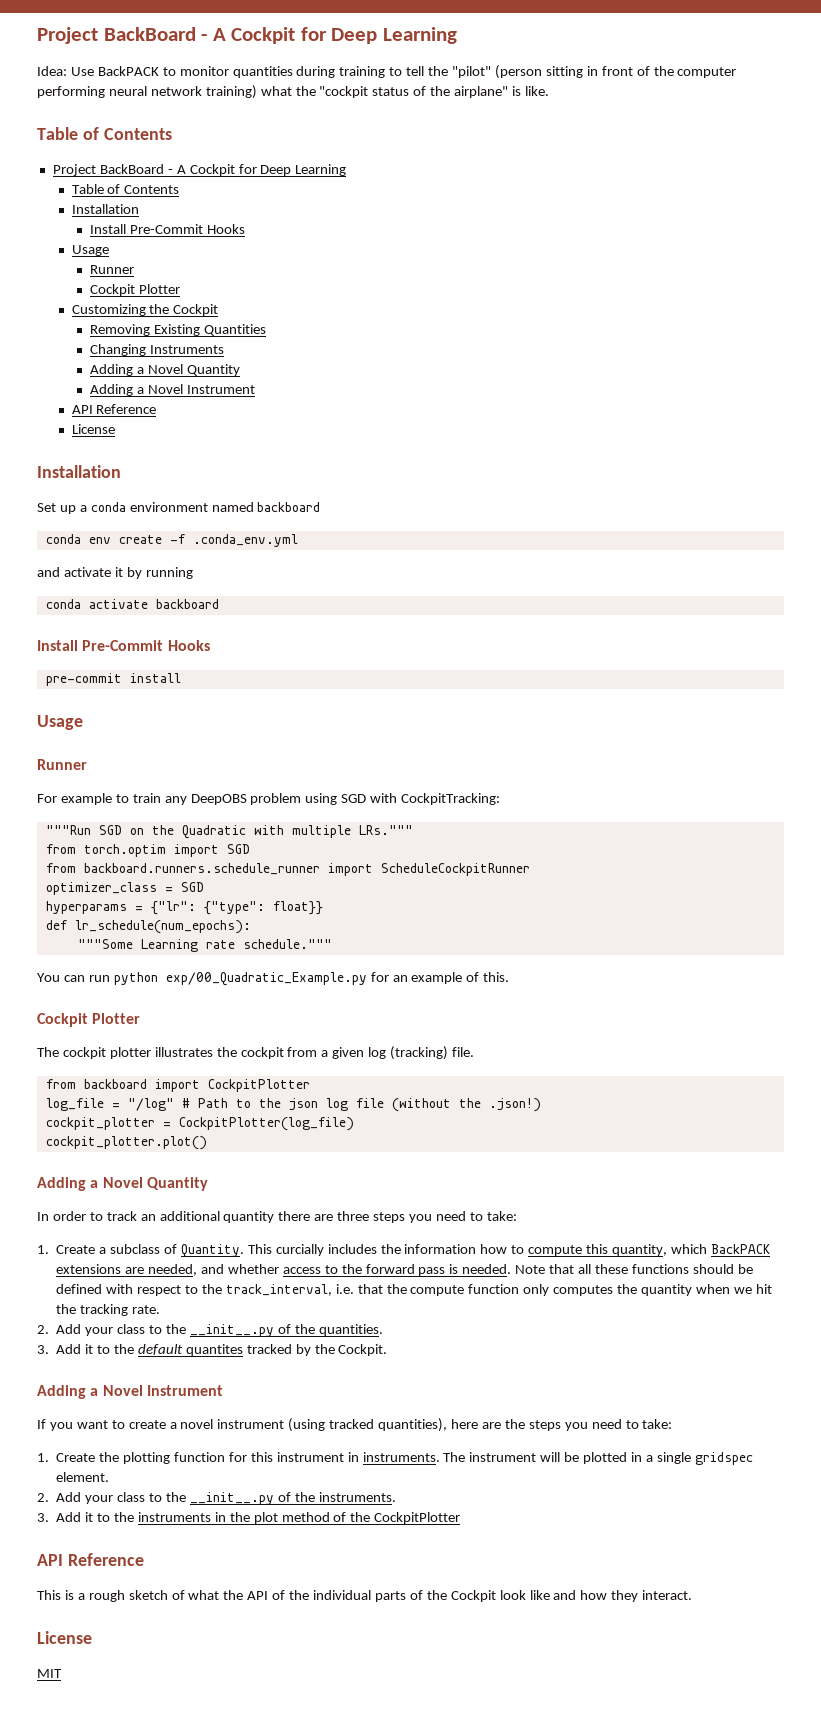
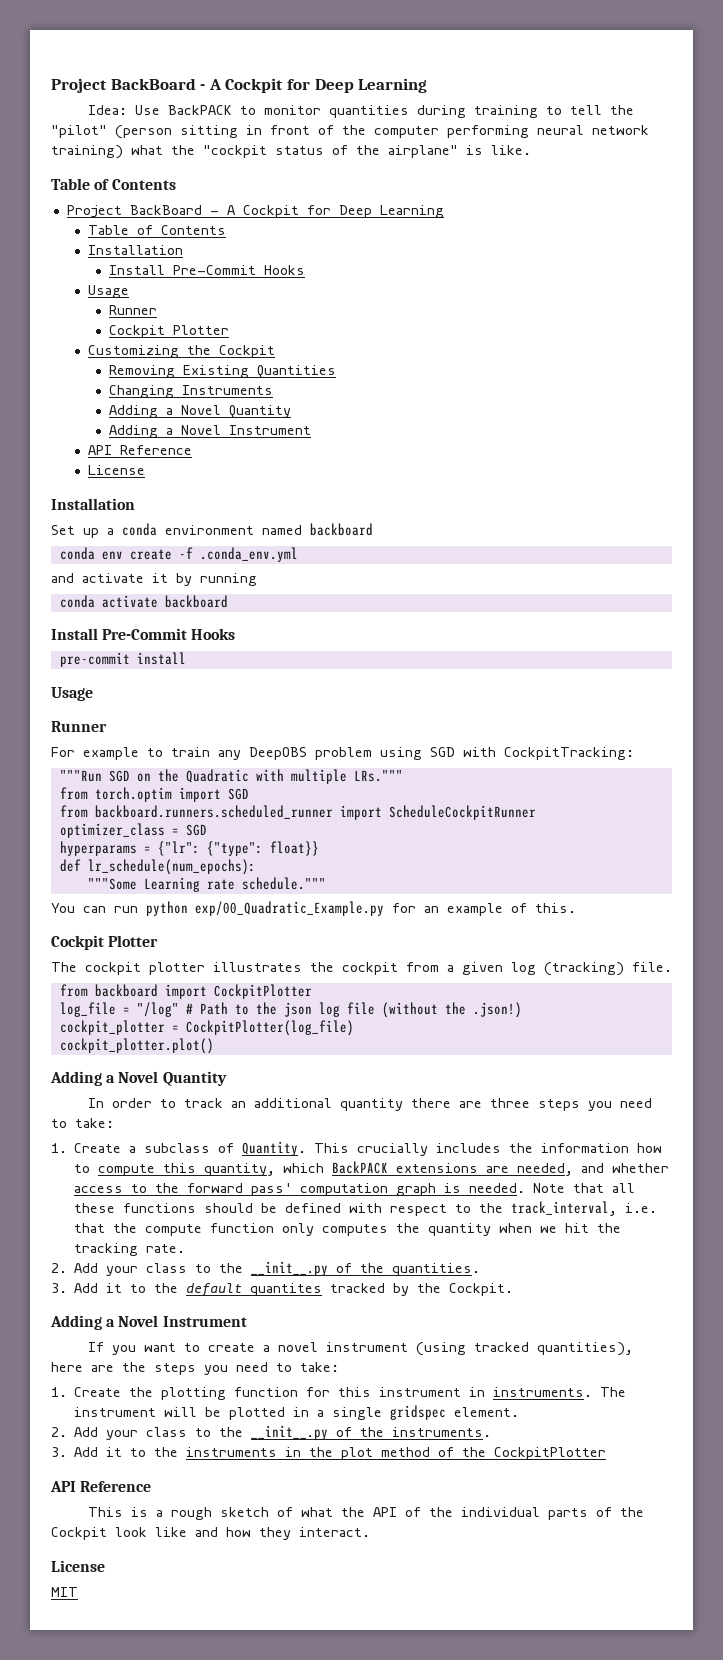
[83,863,320,875] backboard.runners.schedule_runner -> [94,805,333,819] backboard.runners.scheduled_runner
[275,1244,324,1256] curcially -> [357,1143,429,1156] crucially
[418,1267,446,1276] pass -> [251,1183,437,1196] pass' computation graph

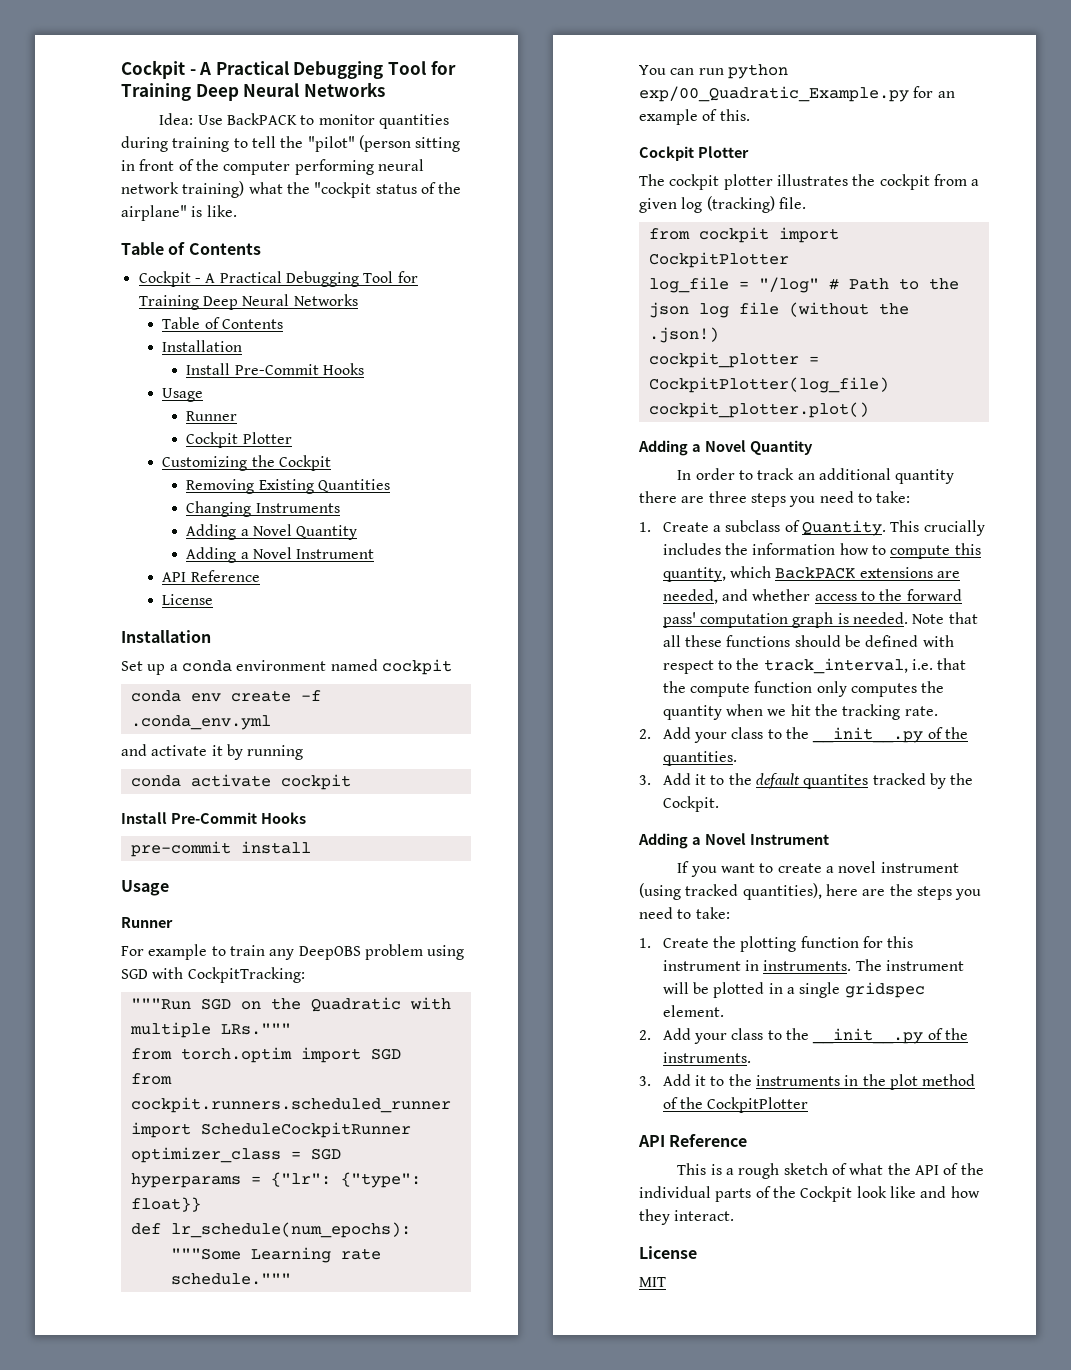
[51,78,428,93] Project BackBoard - A Cockpit for Deep Learning -> [121,60,456,79] [121,82,385,101] Cockpit - A Practical Debugging Tool for Training Deep Neural Networks
[66,205,444,218] Project BackBoard - A Cockpit for Deep Learning -> [138,271,418,287] [138,294,358,310] Cockpit - A Practical Debugging Tool for Training Deep Neural Networks
[310,523,373,536] backboard -> [381,659,452,675] cockpit
[164,595,228,608] backboard -> [280,774,351,790] cockpit
[94,805,333,819] backboard.runners.scheduled_runner -> [130,1097,451,1113] cockpit.runners.scheduled_runner
[94,984,158,997] backboard -> [698,227,769,243] cockpit

